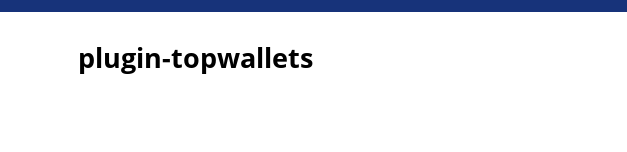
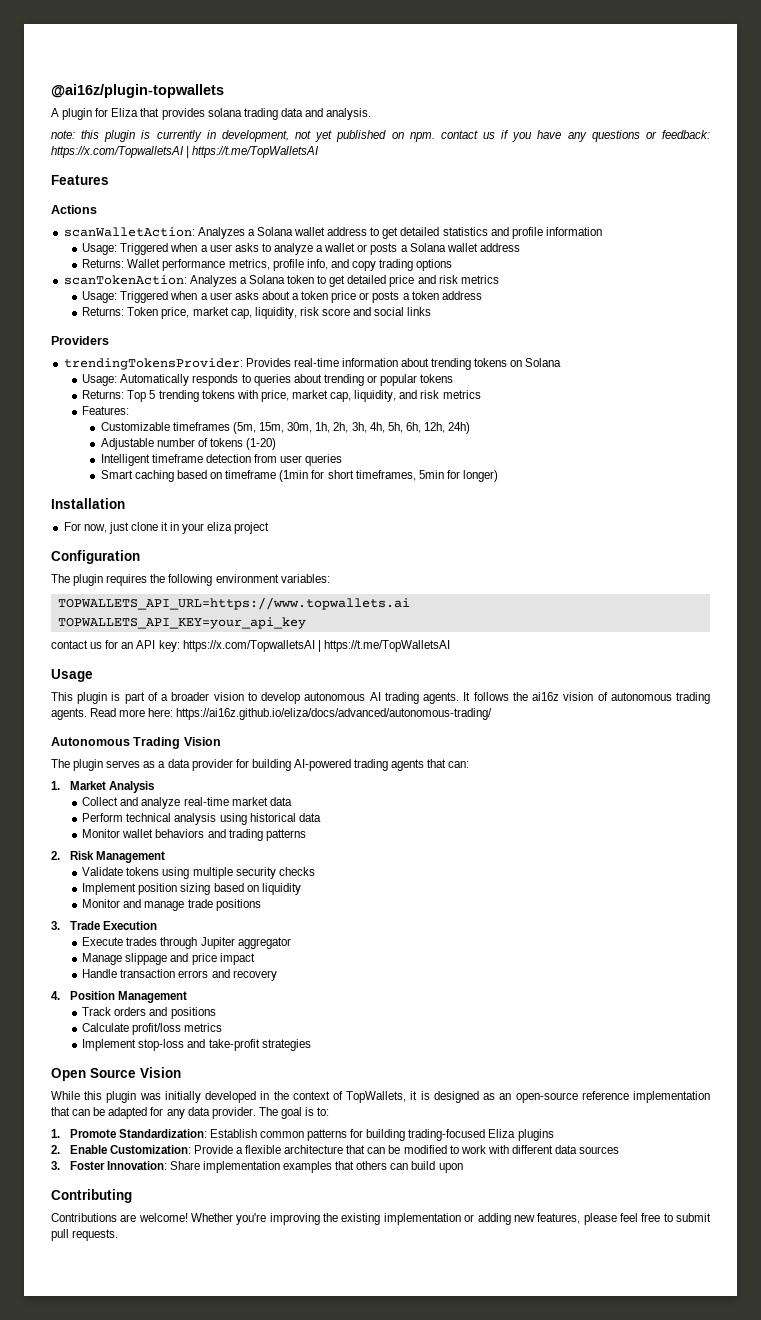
[78,47,313,74] plugin-topwallets -> [51,84,224,98] [51,108,372,120] [51,130,710,142] [51,146,320,158] [51,175,109,185] [51,205,97,214] [63,227,602,239] [82,243,520,255] [82,259,453,271] [63,275,499,287] [82,291,482,303] [82,307,432,319] [51,336,109,345] [63,358,562,370] [82,374,454,386] [82,390,481,402] [82,406,130,415] [100,422,471,434] [100,438,277,450] [100,454,343,466] [100,470,498,482] [51,498,125,509] [63,522,270,534] [51,550,140,564] [51,574,330,586] [57,597,410,610] [57,617,306,629] [51,640,450,652] [51,669,93,682] [51,692,710,704] [51,708,493,720] [51,737,221,749] [51,759,470,771] [51,781,154,793] [82,797,292,809] [82,813,321,825] [82,829,306,841] [51,851,165,863] [82,867,315,879] [82,883,301,895] [82,899,261,911] [51,921,157,930] [82,937,291,949] [82,953,255,965] [82,969,277,981] [51,991,187,1003] [82,1007,216,1019] [82,1023,223,1035] [82,1039,311,1051] [51,1067,181,1081] [51,1091,710,1103] [51,1107,330,1119] [51,1129,554,1141] [51,1145,620,1154] [51,1161,463,1173] [51,1189,132,1203] [51,1213,712,1225] [51,1229,119,1241] @ai16z/plugin-topwallets // A plugin for Eliza that provides solana trading data and analysis. // note: this plugin is currently in development, not yet published on npm. contact us if you have any questions or feedback: https://x.com/TopwalletsAI | https://t.me/TopWalletsAI // Features // Actions // scanWalletAction: Analyzes a Solana wallet address to get detailed statistics and profile information // Usage: Triggered when a user asks to analyze a wallet or posts a Solana wallet address // Returns: Wallet performance metrics, profile info, and copy trading options // scanTokenAction: Analyzes a Solana token to get detailed price and risk metrics // Usage: Triggered when a user asks about a token price or posts a token address // Returns: Token price, market cap, liquidity, risk score and social links // Providers // trendingTokensProvider: Provides real-time information about trending tokens on Solana // Usage: Automatically responds to queries about trending or popular tokens // Returns: Top 5 trending tokens with price, market cap, liquidity, and risk metrics // Features: // Customizable timeframes (5m, 15m, 30m, 1h, 2h, 3h, 4h, 5h, 6h, 12h, 24h) // Adjustable number of tokens (1-20) // Intelligent timeframe detection from user queries // Smart caching based on timeframe (1min for short timeframes, 5min for longer) // Installation // For now, just clone it in your eliza project // Configuration // The plugin requires the following environment variables: // TOPWALLETS_API_URL=https://www.topwallets.ai // TOPWALLETS_API_KEY=your_api_key // contact us for an API key: https://x.com/TopwalletsAI | https://t.me/TopWalletsAI // Usage // This plugin is part of a broader vision to develop autonomous AI trading agents. It follows the ai16z vision of autonomous trading agents. Read more here: https://ai16z.github.io/eliza/docs/advanced/autonomous-trading/ // Autonomous Trading Vision // The plugin serves as a data provider for building AI-powered trading agents that can: // 1. Market Analysis // Collect and analyze real-time market data // Perform technical analysis using historical data // Monitor wallet behaviors and trading patterns // 2. Risk Management // Validate tokens using multiple security checks // Implement position sizing based on liquidity // Monitor and manage trade positions // 3. Trade Execution // Execute trades through Jupiter aggregator // Manage slippage and price impact // Handle transaction errors and recovery // 4. Position Management // Track orders and positions // Calculate profit/loss metrics // Implement stop-loss and take-profit strategies // Open Source Vision // While this plugin was initially developed in the context of TopWallets, it is designed as an open-source reference implementation that can be adapted for any data provider. The goal is to: // 1. Promote Standardization: Establish common patterns for building trading-focused Eliza plugins // 2. Enable Customization: Provide a flexible architecture that can be modified to work with different data sources // 3. Foster Innovation: Share implementation examples that others can build upon // Contributing // Contributions are welcome! Whether you're improving the existing implementation or adding new features, please feel free to submit pull requests.

